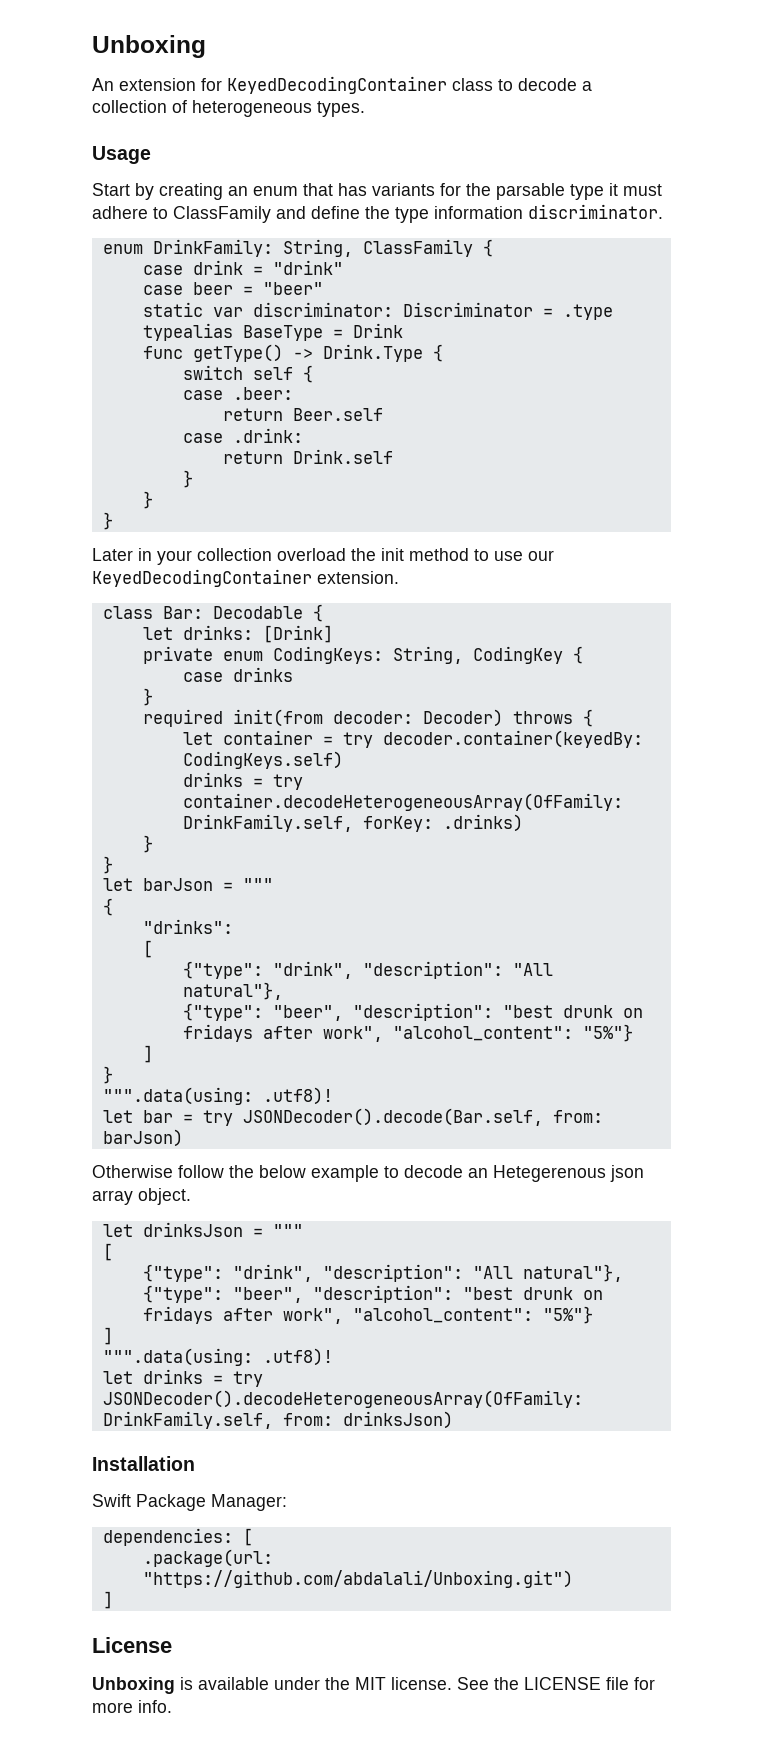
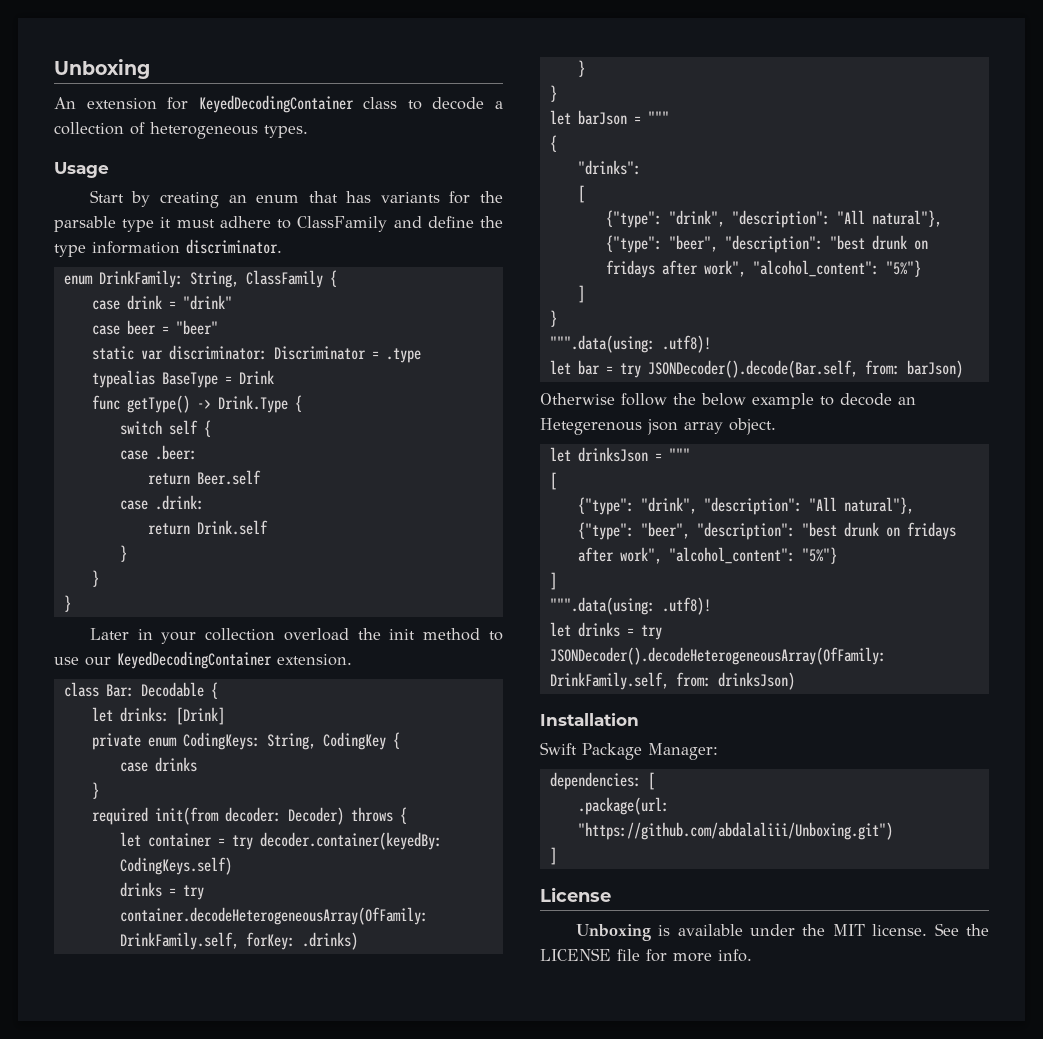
[142,1570,573,1588] "https://github.com/abdalali/Unboxing.git") -> [577,822,893,840] "https://github.com/abdalaliii/Unboxing.git")

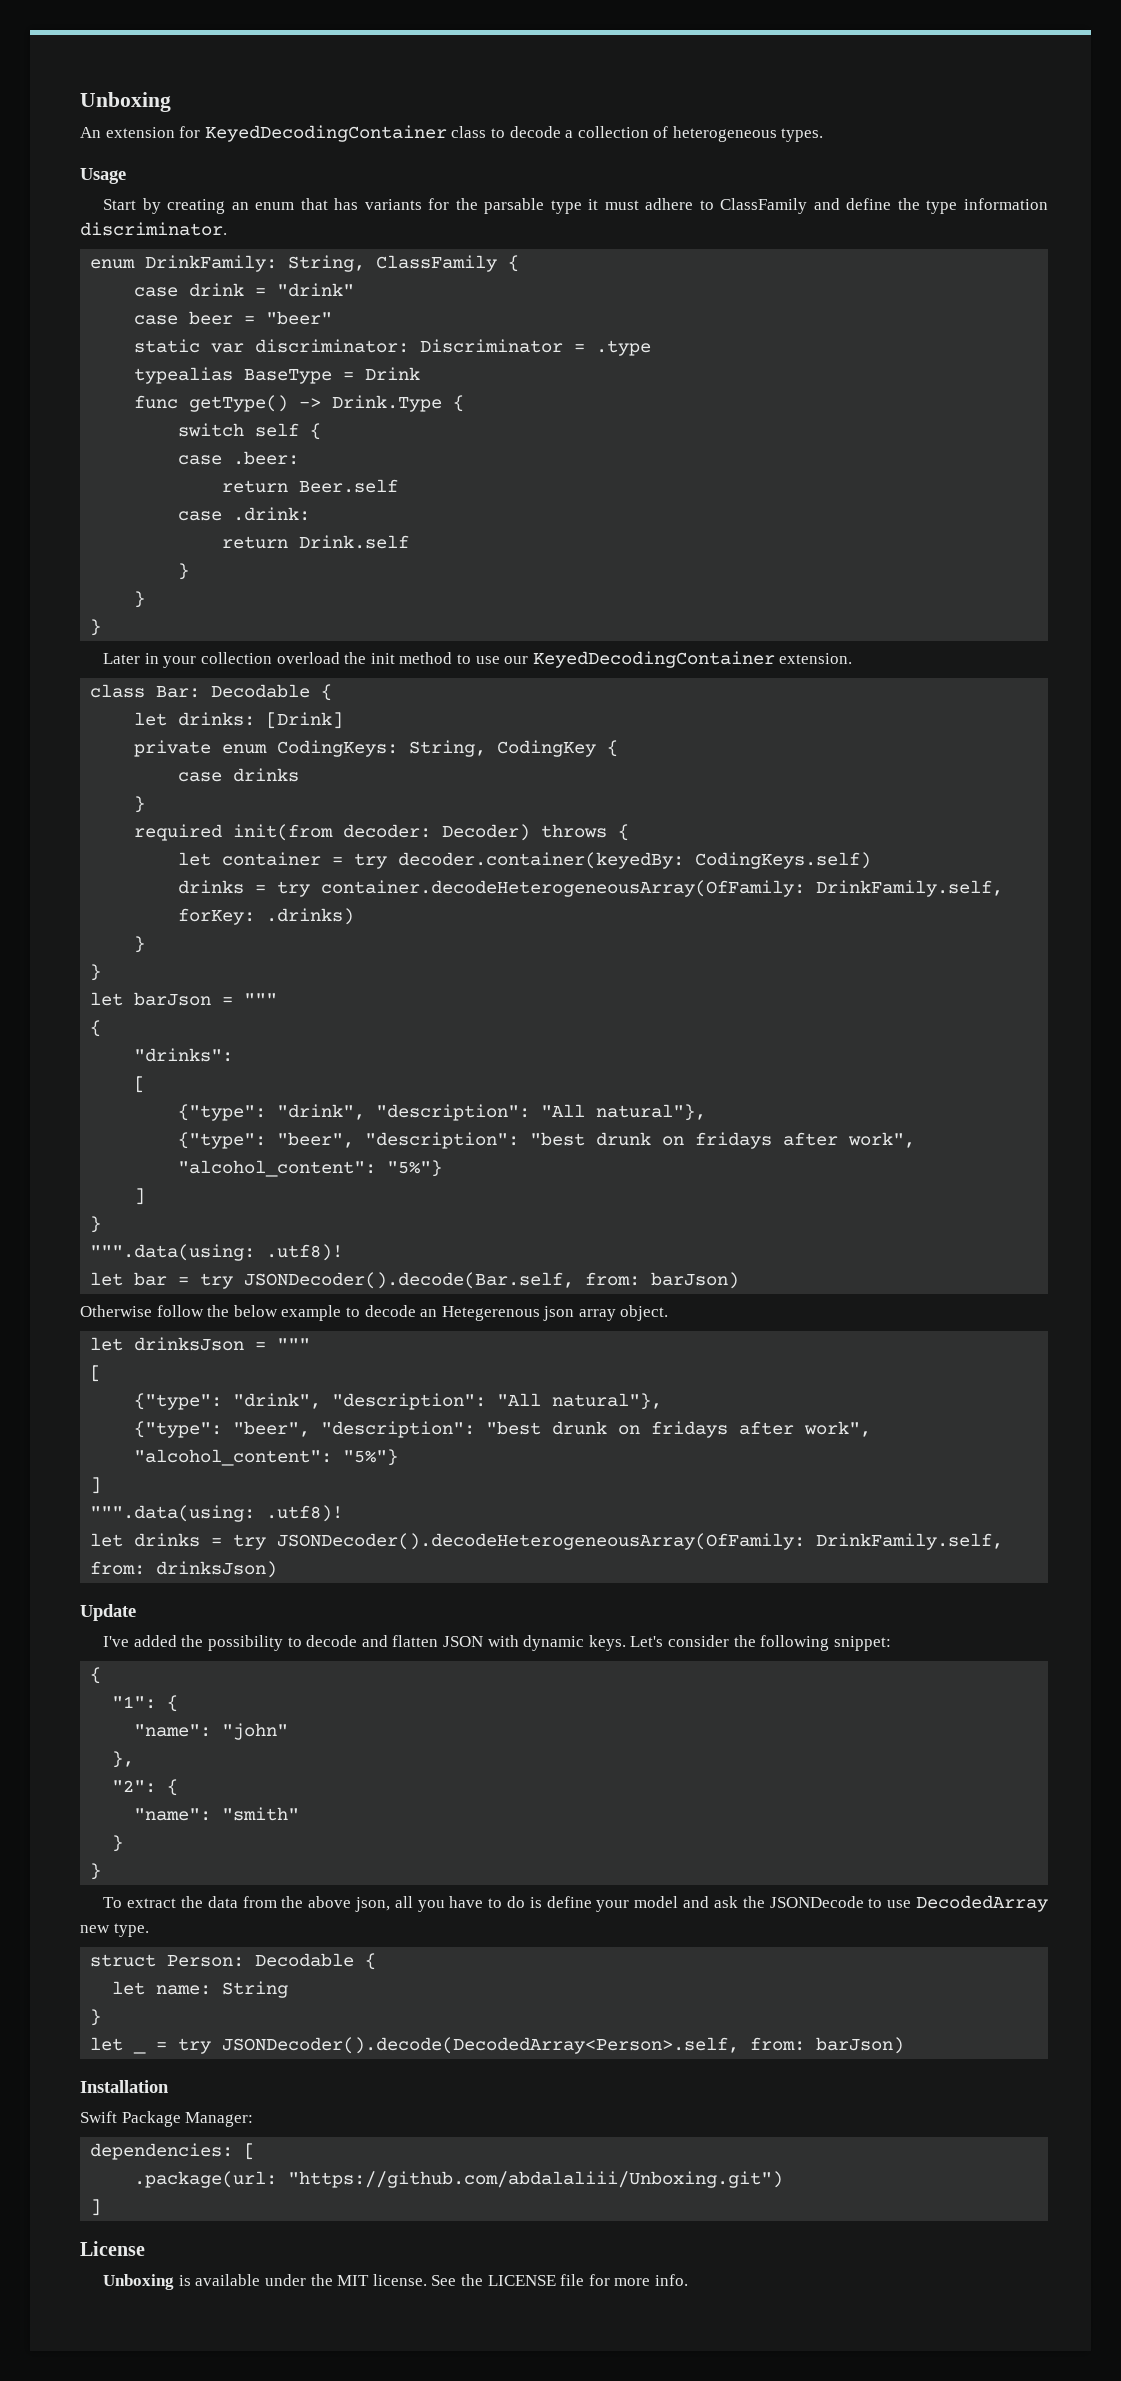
(795, 681) none -> [80,1604,136,1621] [103,1635,891,1651] [90,1667,102,1684] [112,1695,179,1712] [134,1723,289,1740] [112,1751,135,1768] [112,1779,179,1796] [134,1807,300,1821] [112,1835,124,1852] [90,1863,102,1880] [103,1895,1048,1912] [80,1923,149,1937] [90,1953,377,1970] [112,1981,289,1998] [90,2009,102,2026] [90,2037,147,2054] [156,2037,905,2054] // Update // I've added the possibility to decode and flatten JSON with dynamic keys. Let's consider the following snippet: // { // "1": { // "name": "john" // }, // "2": { // "name": "smith" // } // } // To extract the data from the above json, all you have to do is define your model and ask the JSONDecode to use DecodedArray new type. // struct Person: Decodable { // let name: String // } // let _ = try JSONDecoder().decode(DecodedArray<Person>.self, from: barJson)

